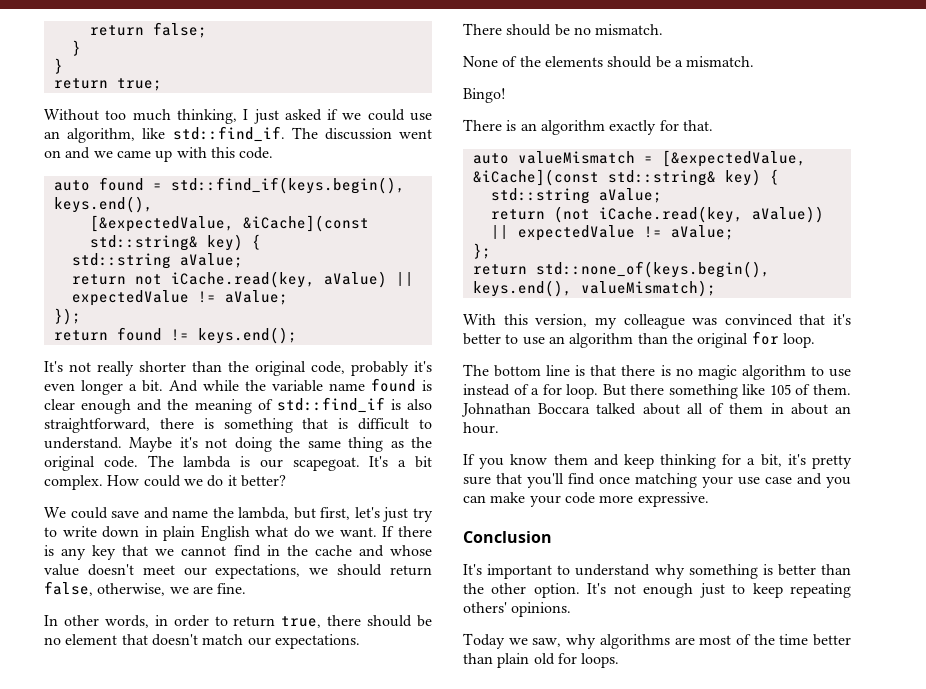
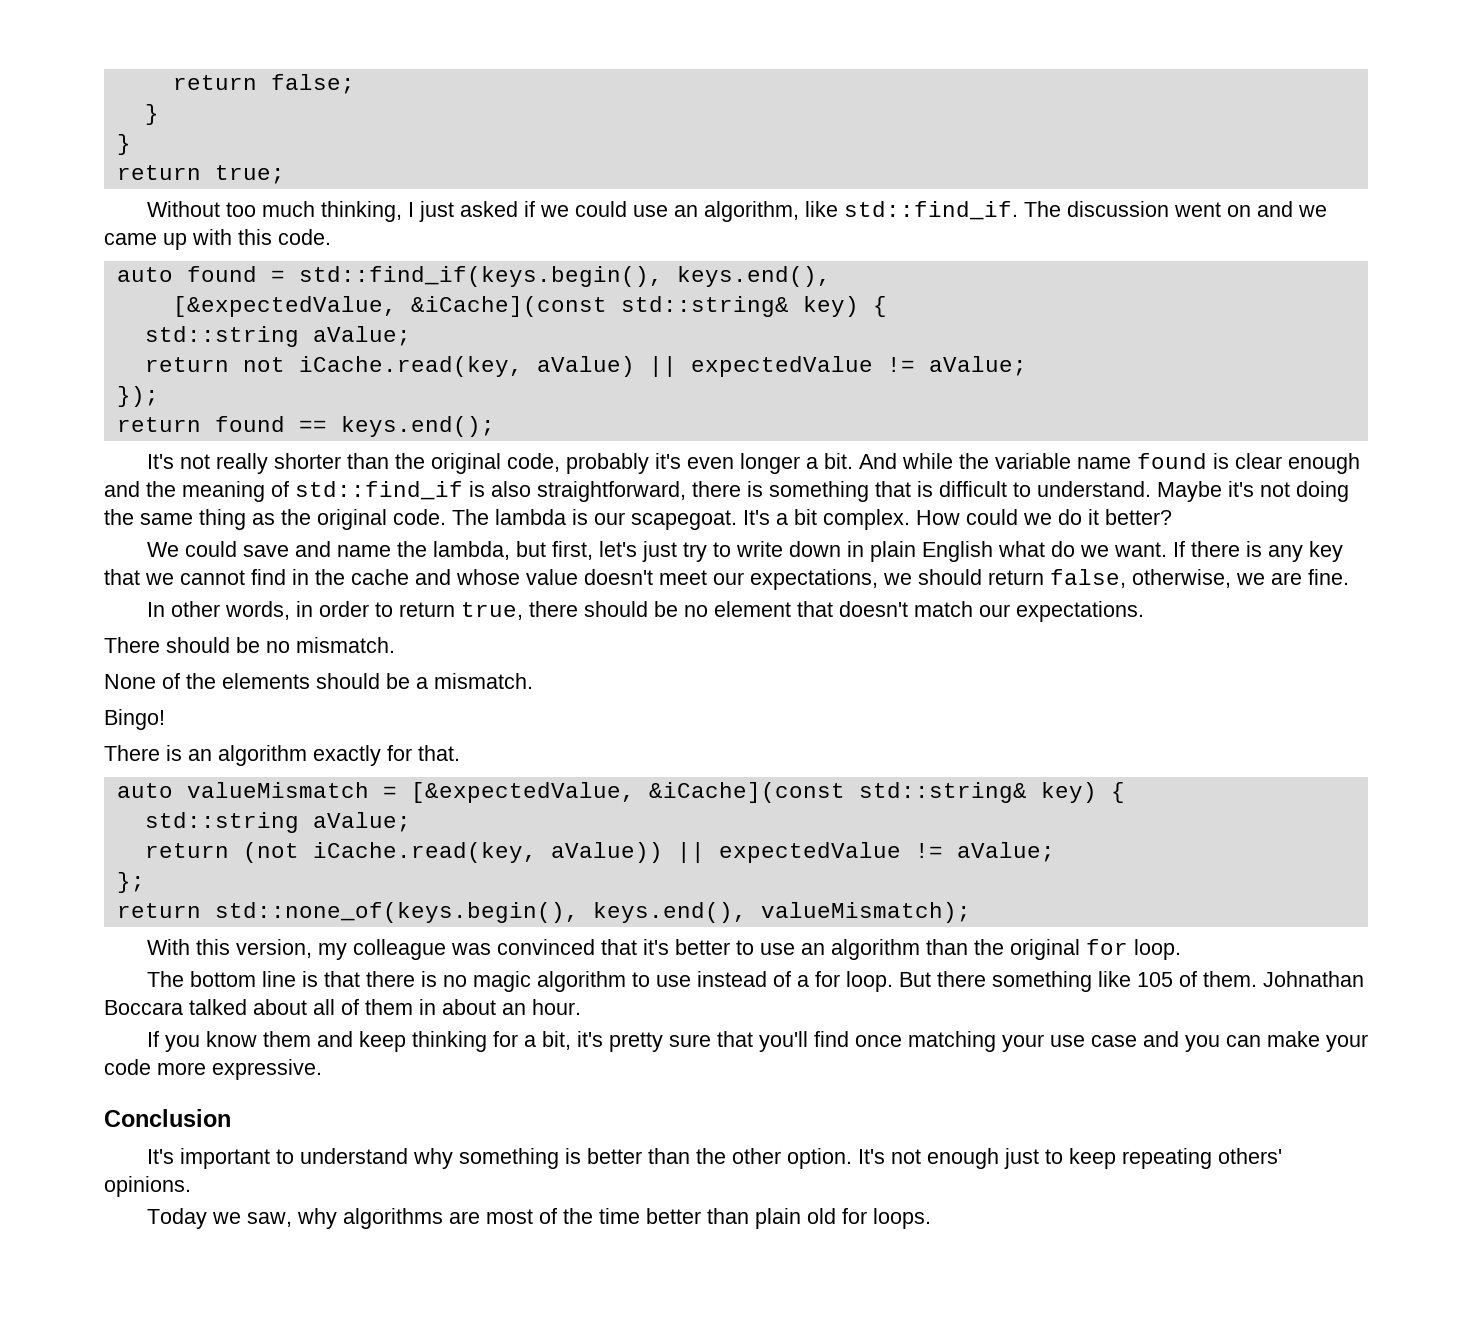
[170,329,189,341] != -> [298,420,327,432] ==

